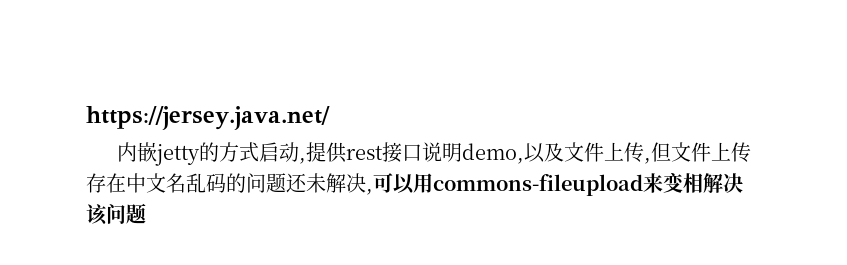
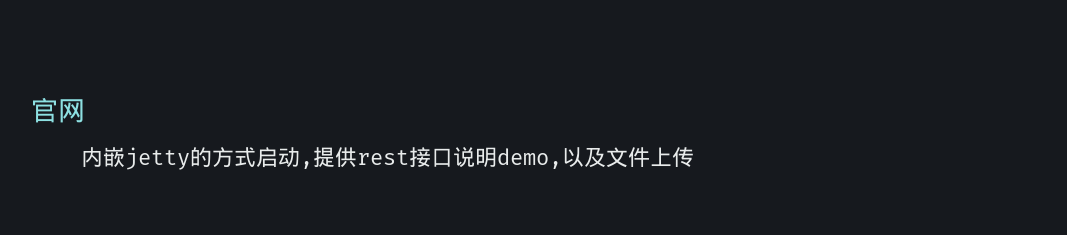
[86,106,330,130] https://jersey.java.net/ -> [31,97,85,123] 官网
[644,142,752,164] [86,172,743,196] [86,203,146,225] ,但文件上传存在中文名乱码的问题还未解决,可以用commons-fileupload来变相解决该问题 -> (694, 157) none

